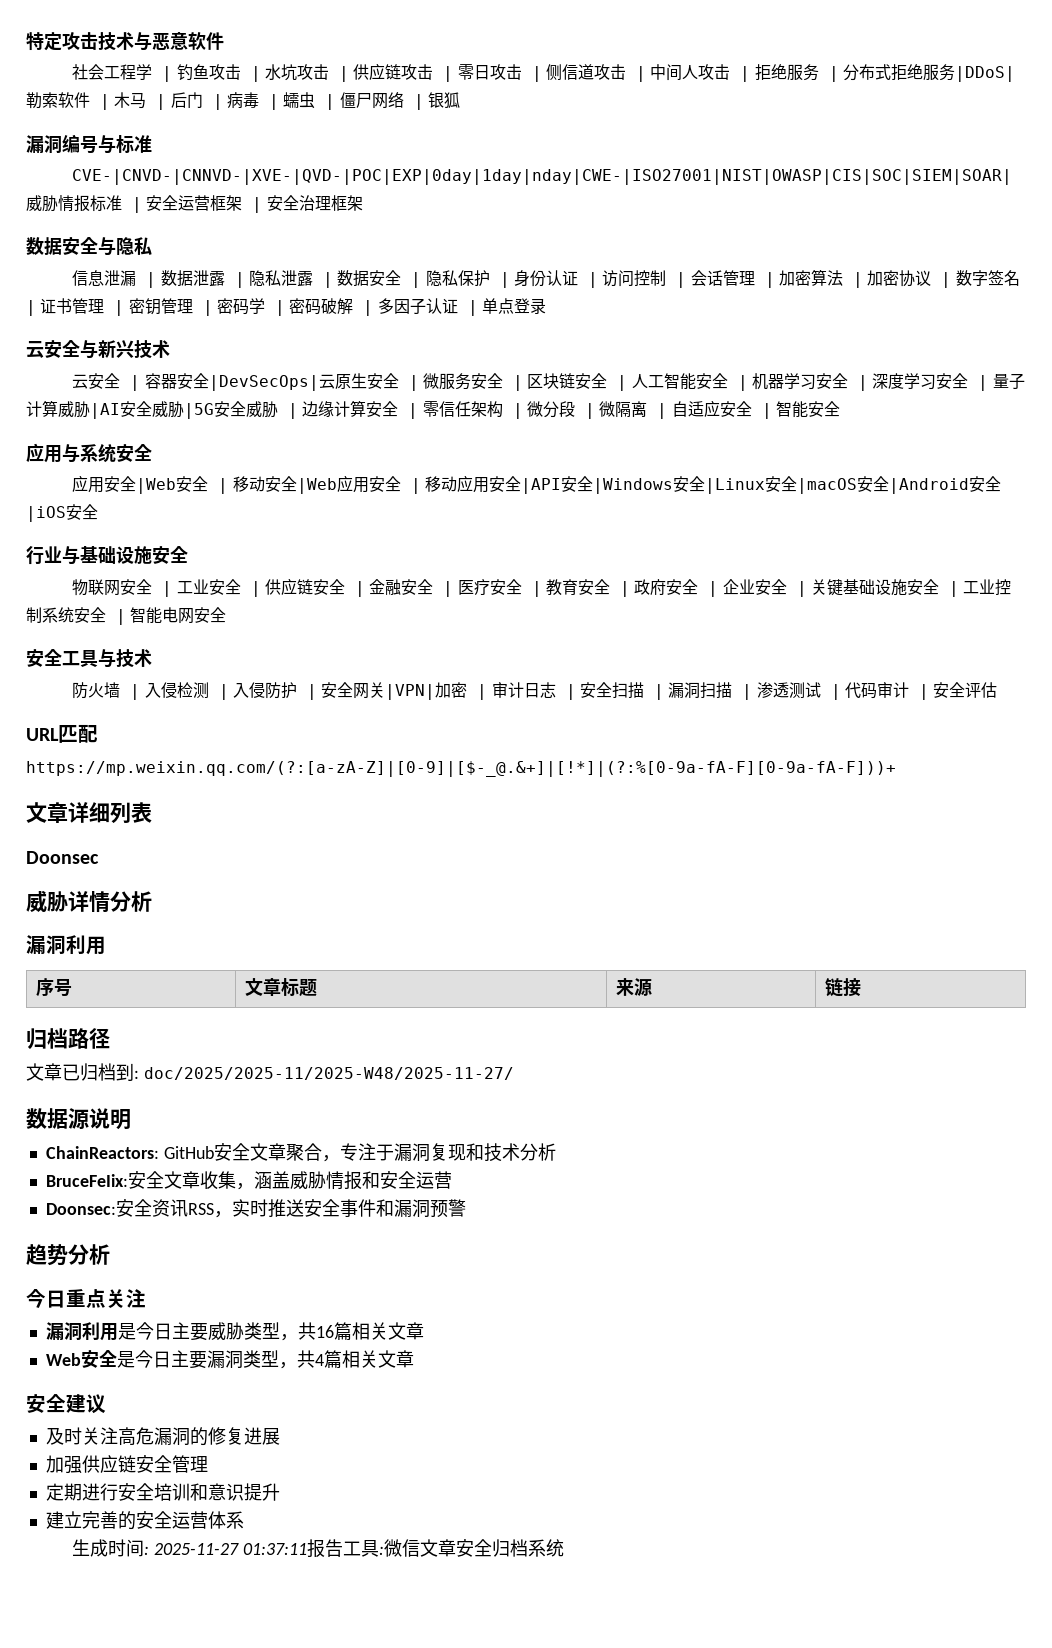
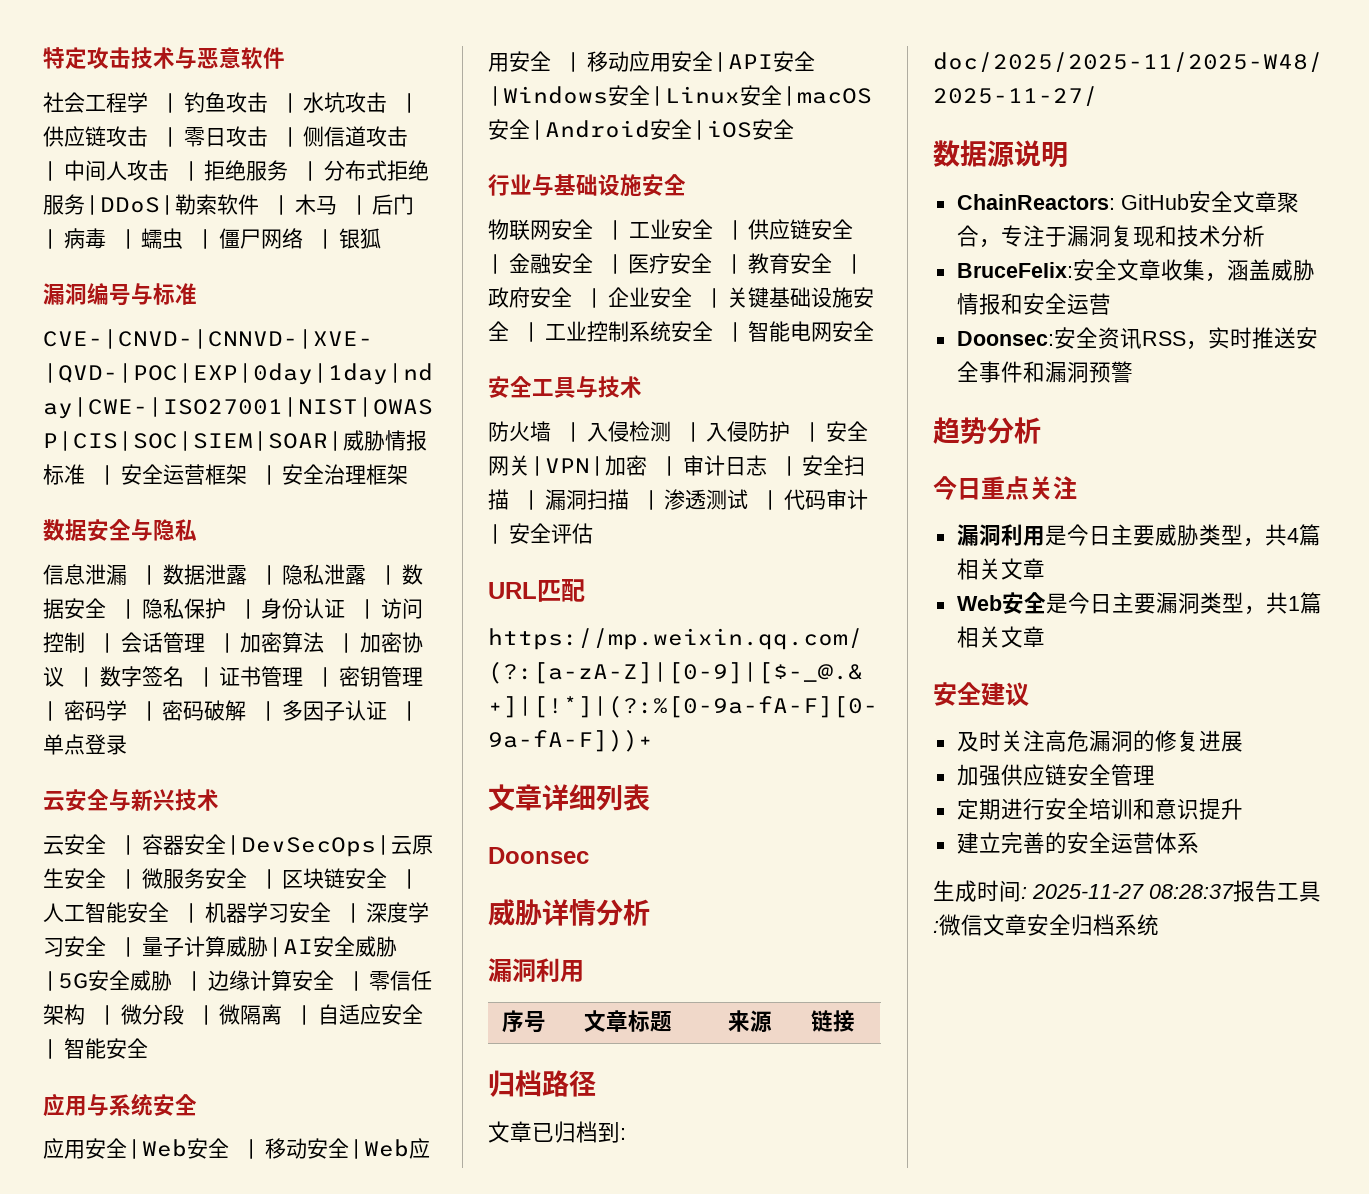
[315,1325,334,1338] 16 -> [1286,528,1299,543] 4
[314,1354,324,1366] 4 -> [1287,596,1300,611] 1
[243,1543,308,1555] 01:37:11 -> [1149,884,1234,899] 08:28:37

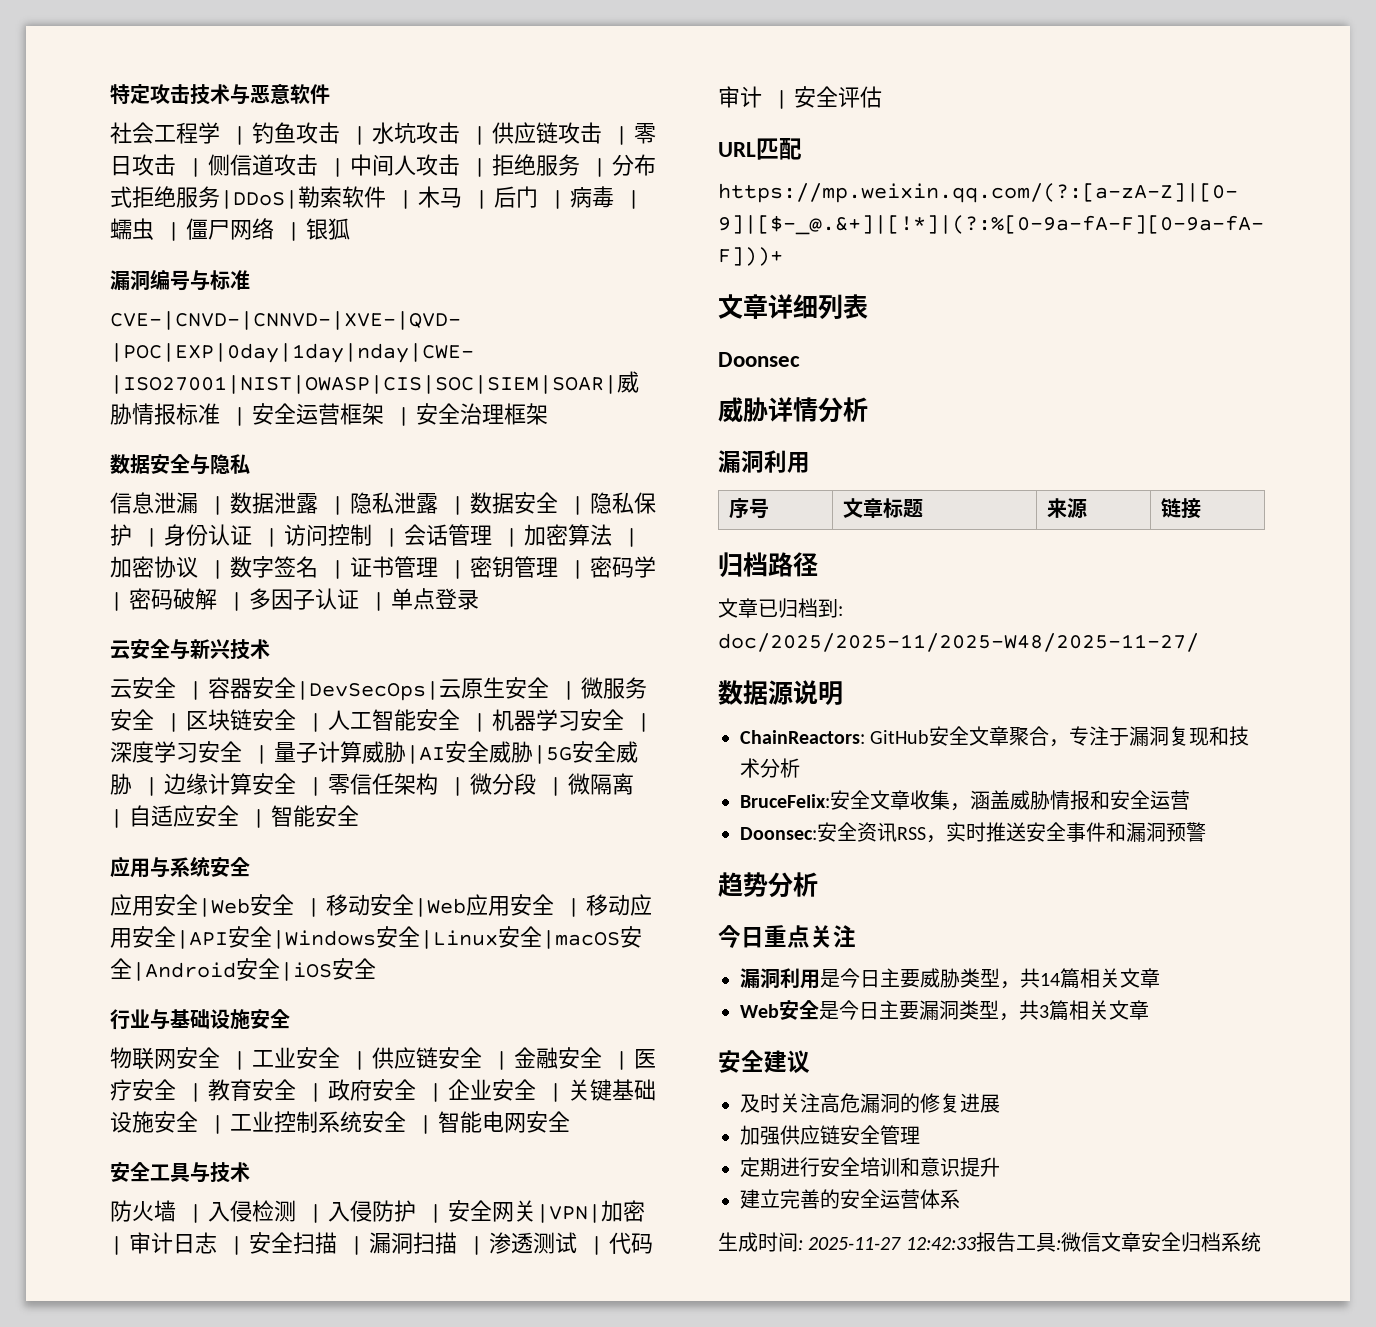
[1286,528,1299,543] 4 -> [1040,973,1060,986] 14
[1287,596,1300,611] 1 -> [1039,1005,1049,1018] 3
[1149,884,1234,899] 08:28:37 -> [905,1237,976,1250] 12:42:33

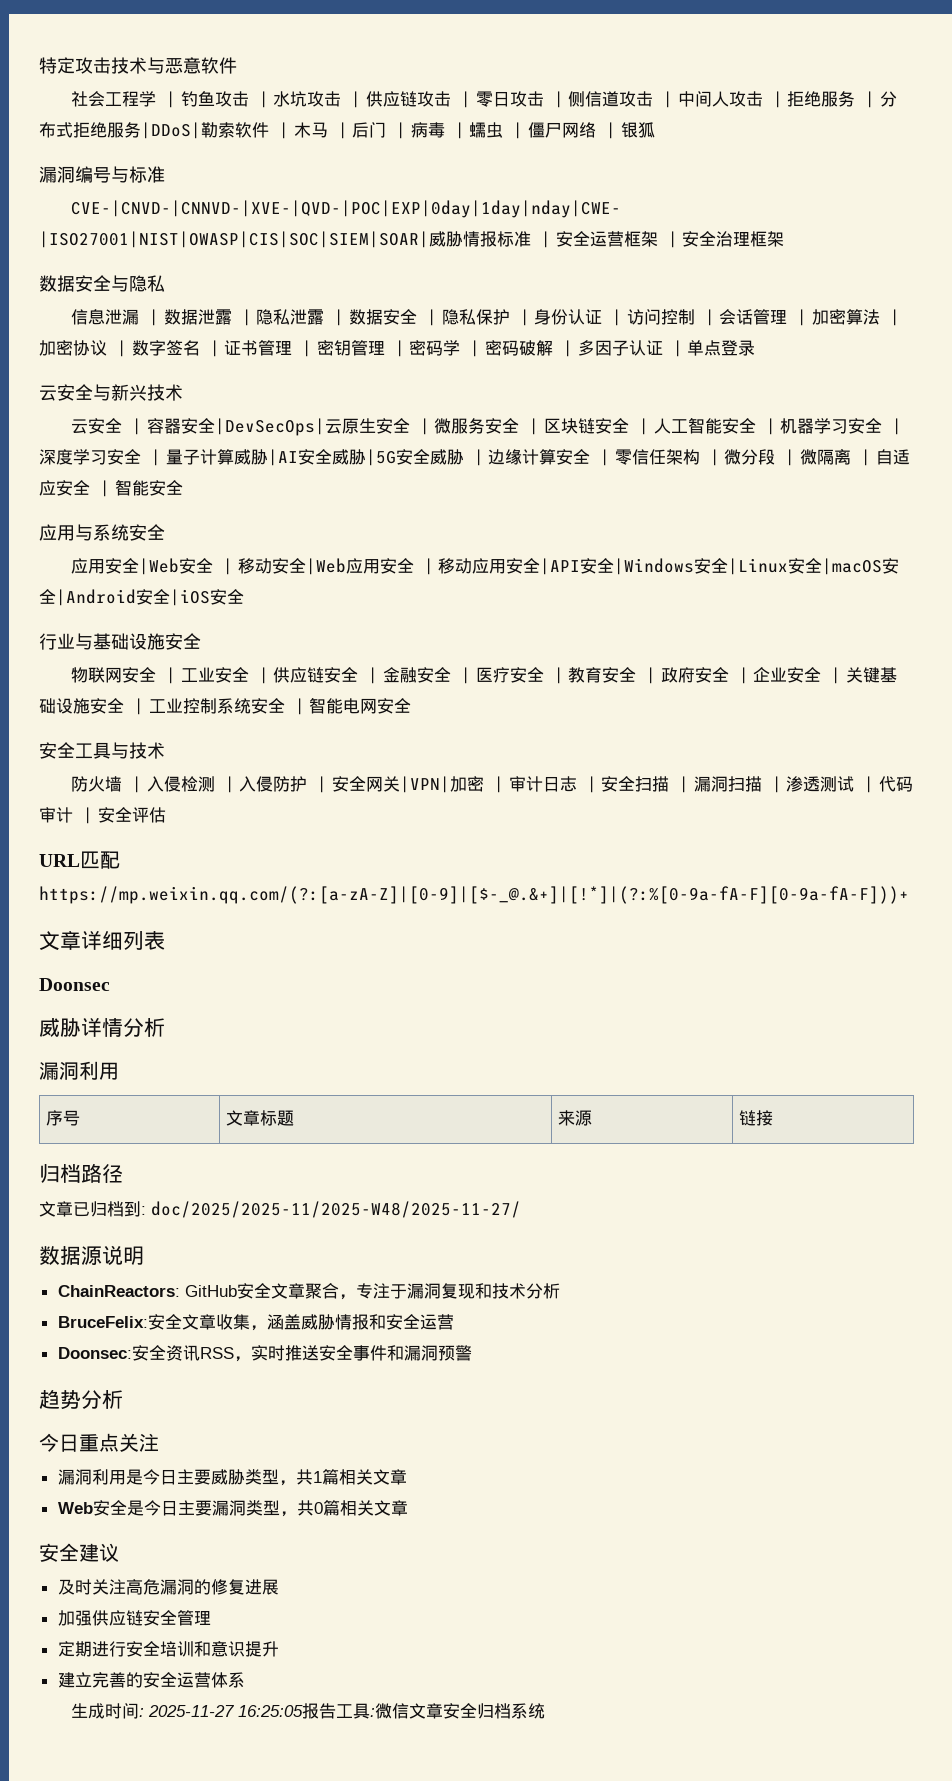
[1040,973,1060,986] 14 -> [312,1471,322,1483] 1
[1039,1005,1049,1018] 3 -> [313,1502,323,1514] 0
[905,1237,976,1250] 12:42:33 -> [238,1705,304,1717] 16:25:05

